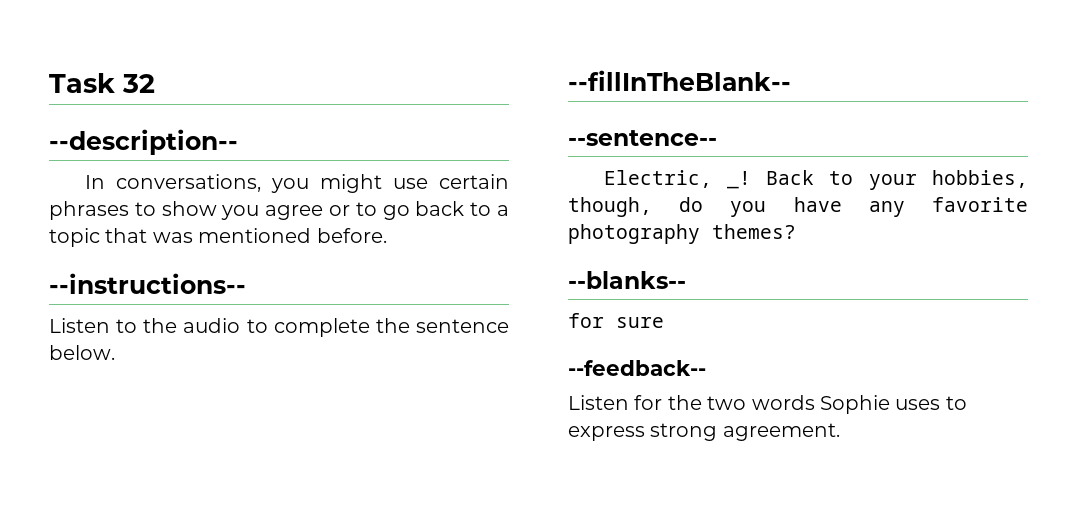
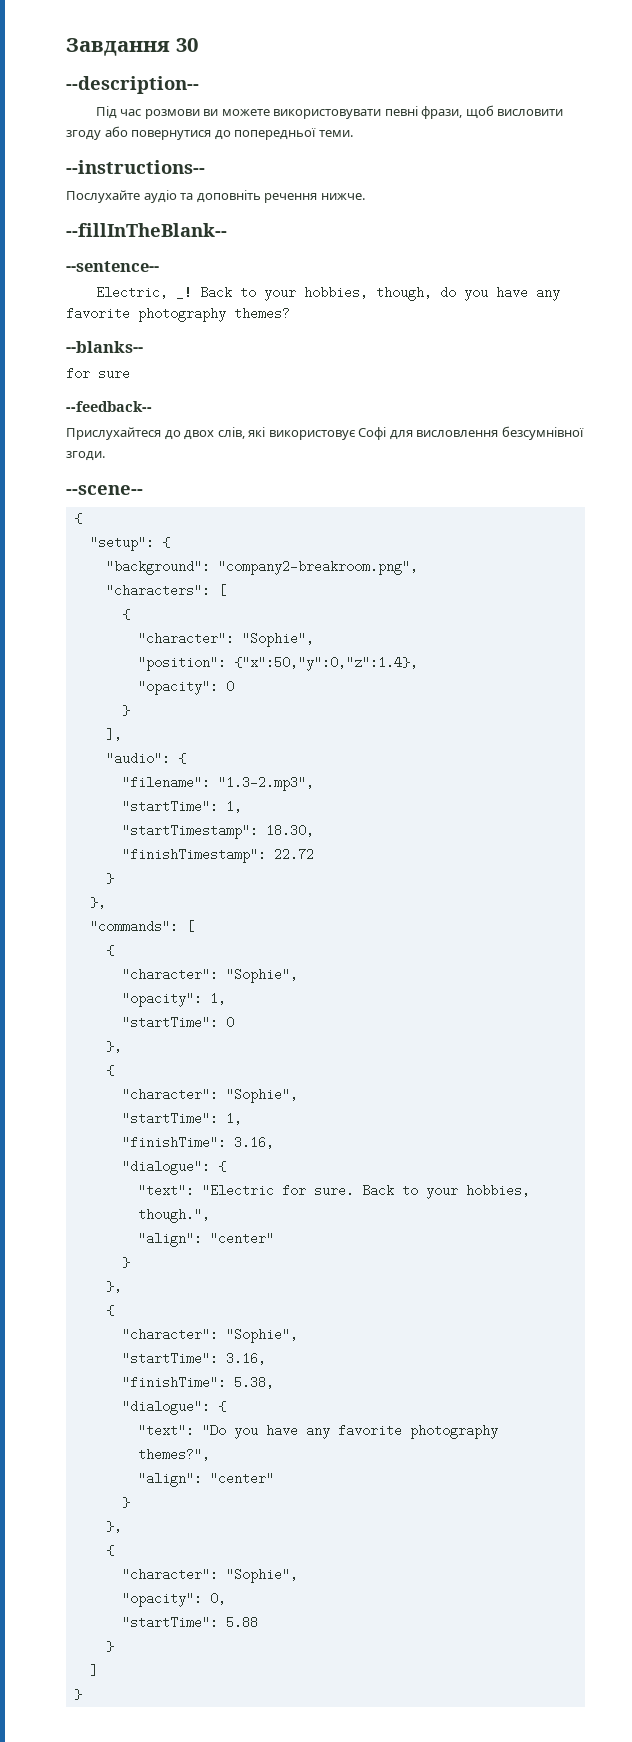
[49,73,155,93] Task 32 -> [66,38,198,56] Завдання 30
[84,174,509,193] [49,201,510,220] [49,228,387,247] [49,273,246,294] [49,318,509,337] [49,345,115,360] In conversations, you might use certain phrases to show you agree or to go back to a topic that was mentioned before. // --instructions-- // Listen to the audio to complete the sentence below. -> [95,105,564,119] [66,126,353,140] [66,160,205,174] [66,190,365,203] Під час розмови ви можете використовувати певні фрази, щоб висловити згоду або повернутися до попередньої теми. // --instructions-- // Послухайте аудіо та доповніть речення нижче.
[568,395,967,414] [568,423,840,441] Listen for the two words Sophie uses to express strong agreement. -> [66,426,584,440] [66,451,105,461] [66,485,143,495] [73,513,82,524] [89,536,170,551] [105,560,418,575] [105,584,226,597] [121,609,130,620] [137,632,314,647] [137,656,418,671] [137,680,234,695] [121,705,130,716] [105,728,122,741] [105,752,186,765] [121,776,314,791] [121,800,242,813] [121,824,314,839] [121,848,314,863] [105,873,114,884] [89,896,106,909] [89,920,194,933] [105,945,114,956] [121,968,298,983] [121,992,226,1007] [121,1016,234,1029] [105,1040,122,1053] [105,1065,114,1076] [121,1088,298,1103] [121,1112,242,1125] [121,1136,274,1149] [121,1160,226,1175] [137,1184,530,1199] [137,1208,210,1223] [137,1232,274,1247] [121,1257,130,1268] [105,1280,122,1293] [105,1305,114,1316] [121,1328,298,1343] [121,1352,266,1365] [121,1376,274,1389] [121,1400,226,1415] [137,1424,498,1439] [137,1448,210,1461] [137,1472,274,1487] [121,1497,130,1508] [105,1520,122,1533] [105,1545,114,1556] [121,1568,298,1583] [121,1592,226,1607] [121,1616,258,1629] [105,1641,114,1652] [89,1664,98,1677] [73,1689,82,1700] Прислухайтеся до двох слів, які використовує Софі для висловлення безсумнівної згоди. // --scene-- // { // "setup": { // "background": "company2-breakroom.png", // "characters": [ // { // "character": "Sophie", // "position": {"x":50,"y":0,"z":1.4}, // "opacity": 0 // } // ], // "audio": { // "filename": "1.3-2.mp3", // "startTime": 1, // "startTimestamp": 18.30, // "finishTimestamp": 22.72 // } // }, // "commands": [ // { // "character": "Sophie", // "opacity": 1, // "startTime": 0 // }, // { // "character": "Sophie", // "startTime": 1, // "finishTime": 3.16, // "dialogue": { // "text": "Electric for sure. Back to your hobbies, though.", // "align": "center" // } // }, // { // "character": "Sophie", // "startTime": 3.16, // "finishTime": 5.38, // "dialogue": { // "text": "Do you have any favorite photography themes?", // "align": "center" // } // }, // { // "character": "Sophie", // "opacity": 0, // "startTime": 5.88 // } // ] // }

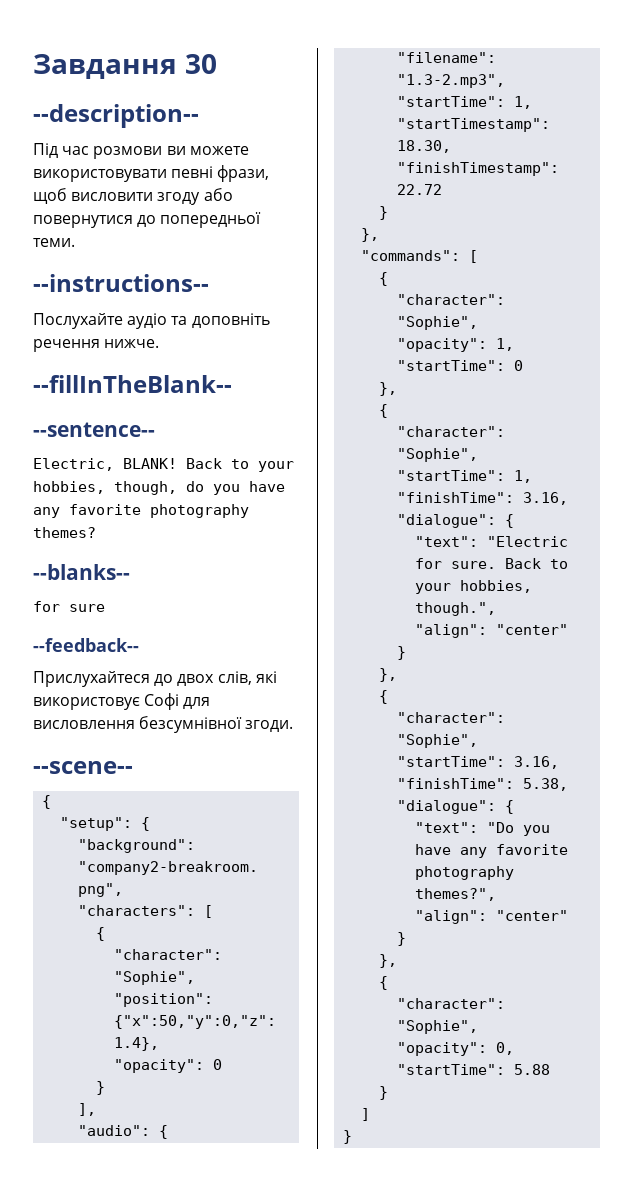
[175,286,192,299] _! -> [123,458,177,469] BLANK!

